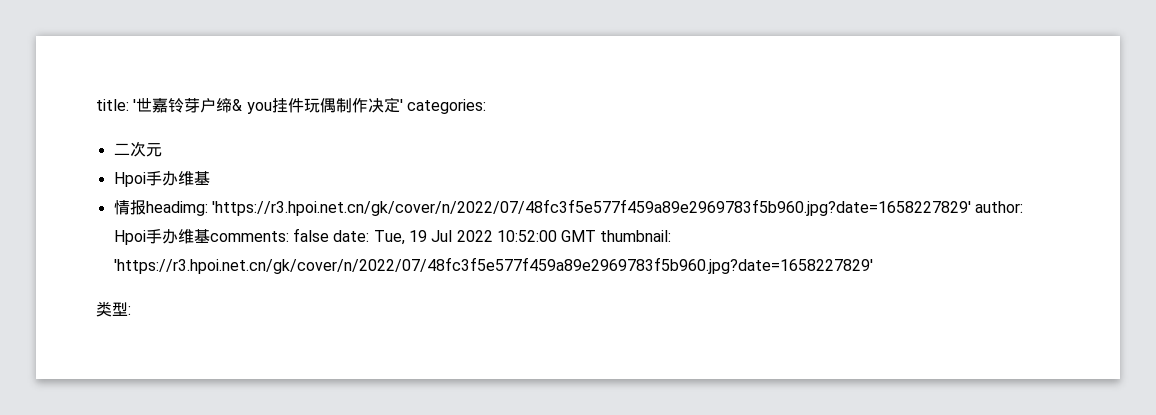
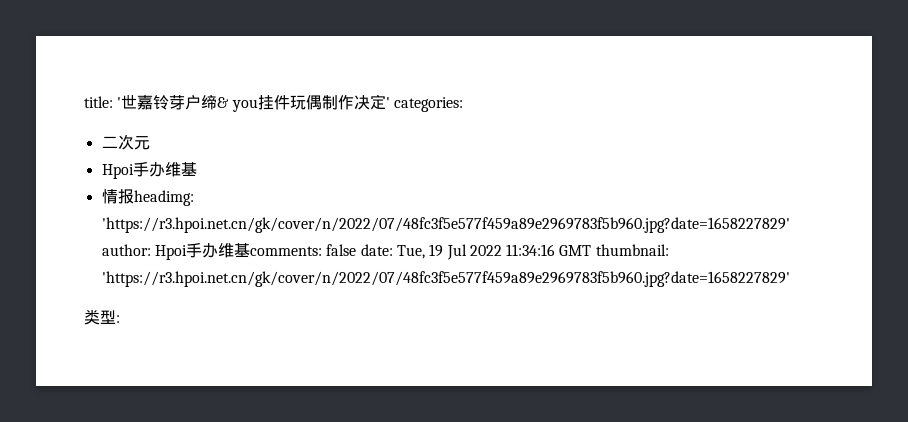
[496,230,557,242] 10:52:00 -> [506,244,556,256] 11:34:16

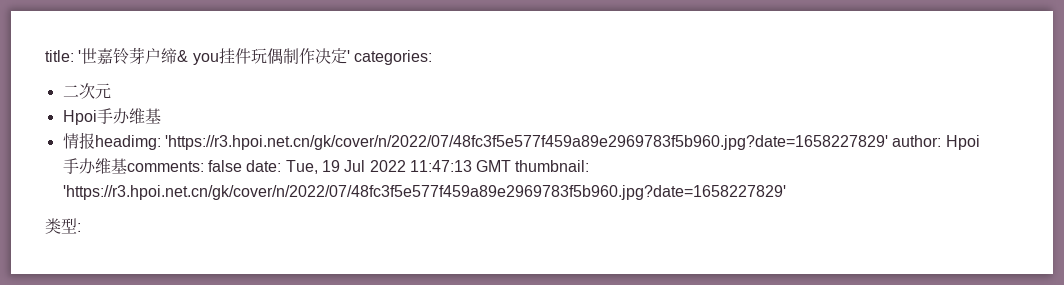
[506,244,556,256] 11:34:16 -> [409,160,472,172] 11:47:13

